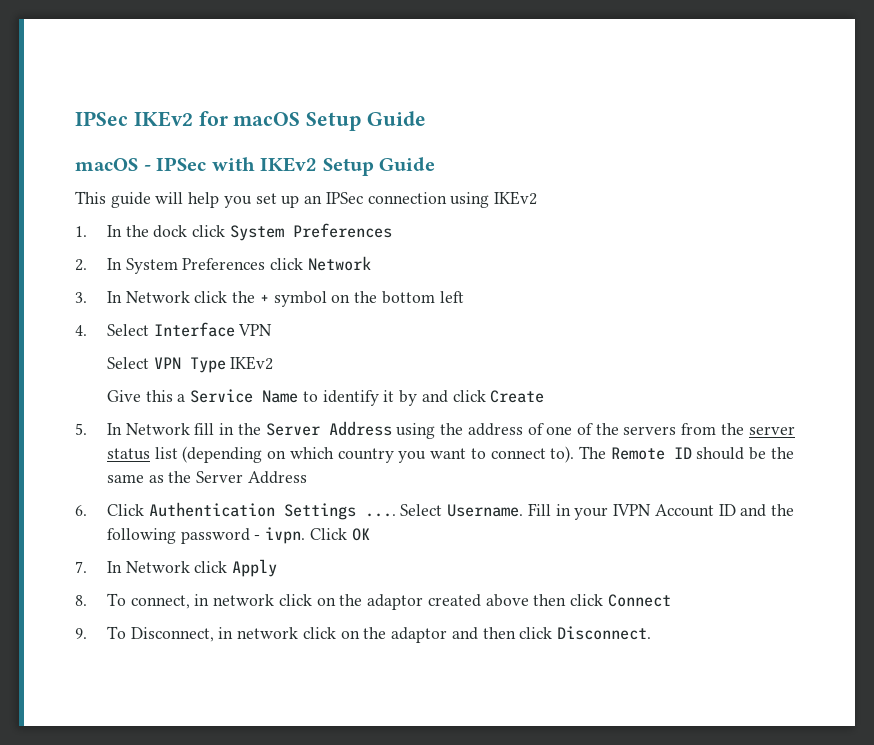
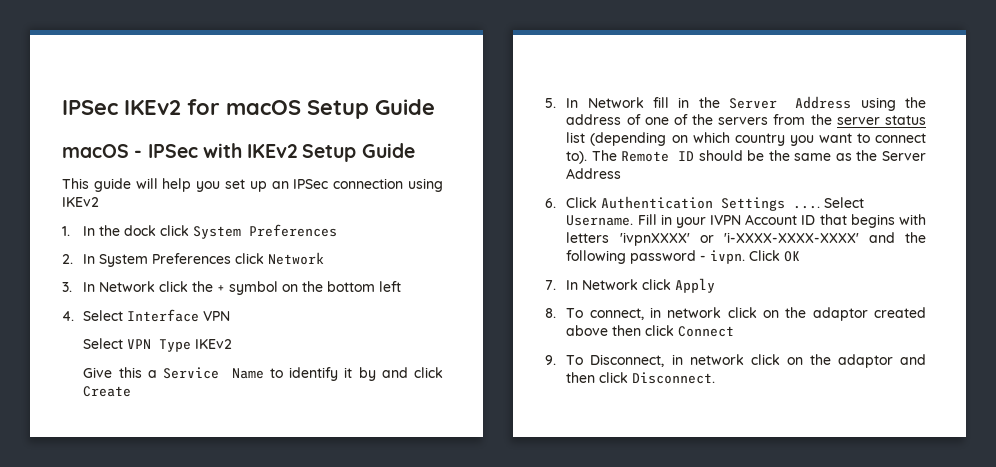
(736, 510) none -> [819,214,926,228] [566,232,859,246] that begins with letters 'ivpnXXXX' or 'i-XXXX-XXXX-XXXX'

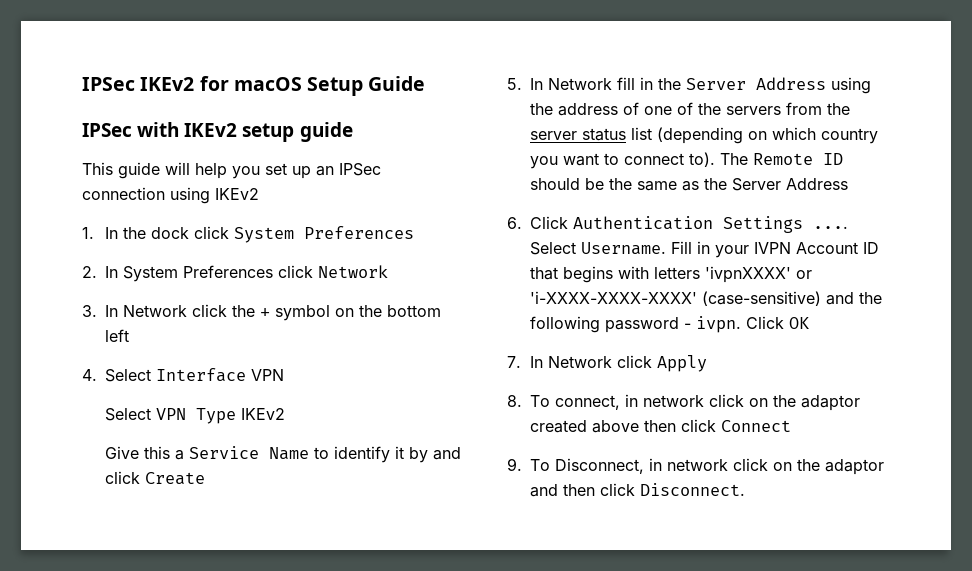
[62,144,143,158] macOS - -> (426, 83) none
[302,143,415,162] Setup Guide -> [242,122,353,142] setup guide
(859, 237) none -> [702,291,822,306] (case-sensitive)

